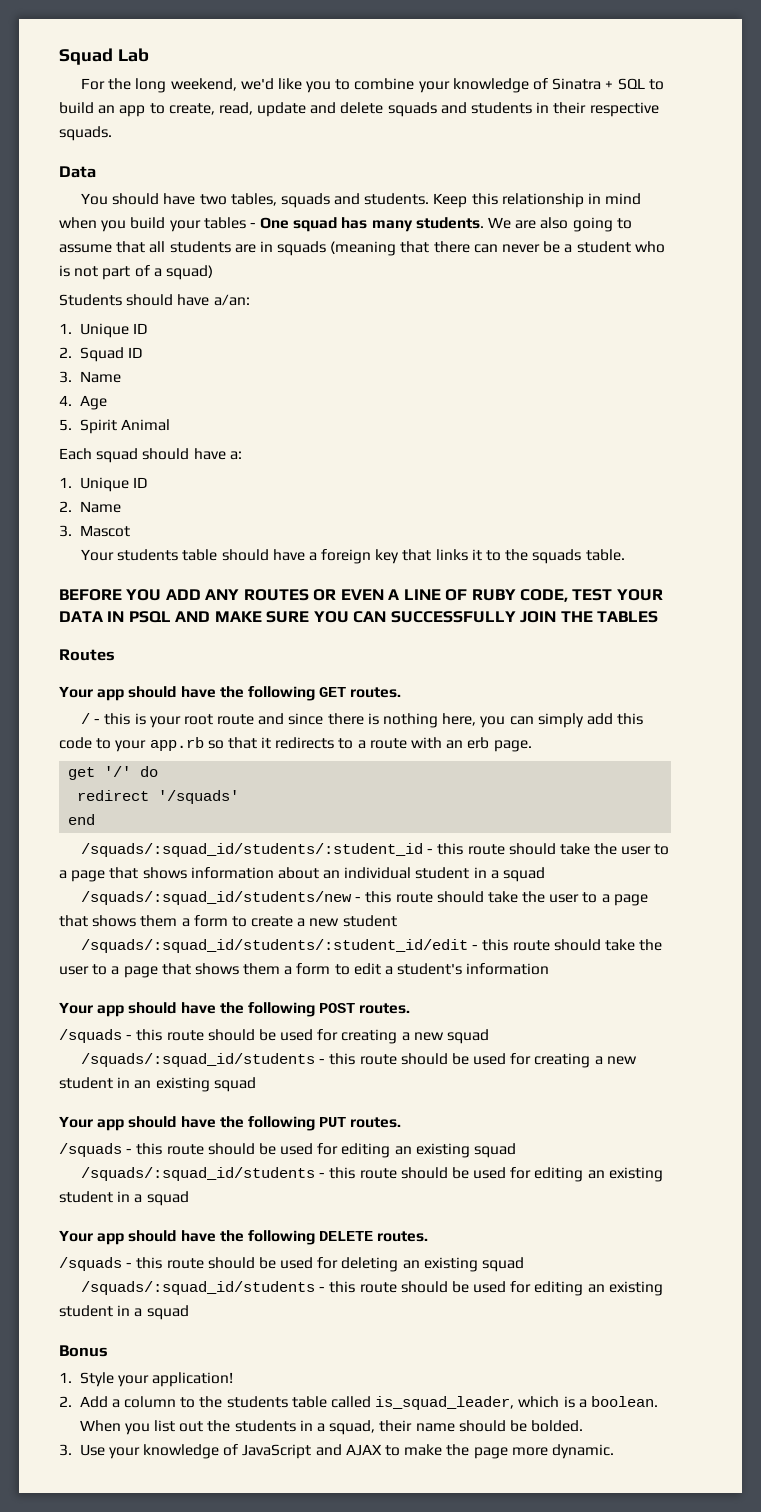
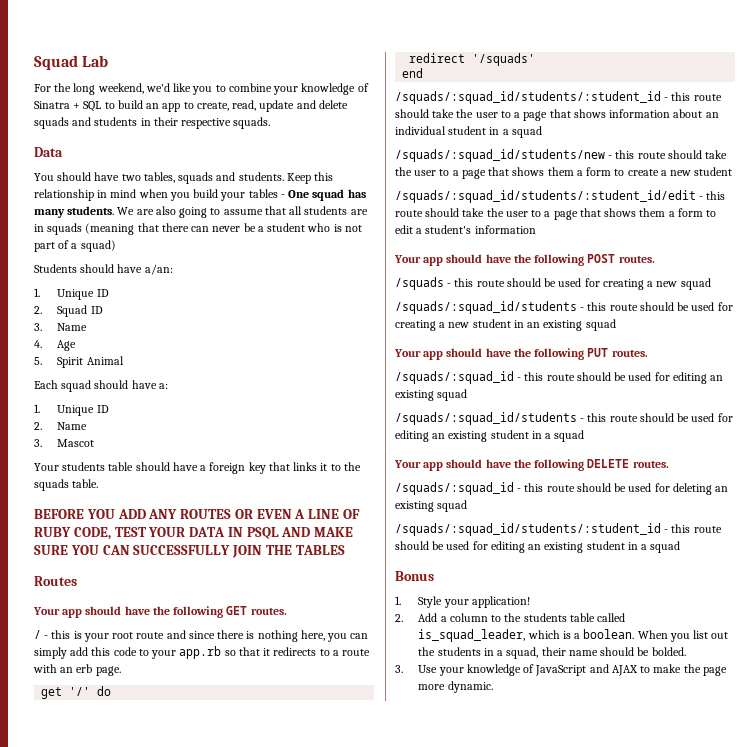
[59,1143,122,1157] /squads -> [395,371,514,384] /squads/:squad_id
[59,1257,122,1271] /squads -> [395,482,514,495] /squads/:squad_id
[81,1281,316,1295] /squads/:squad_id/students -> [395,523,661,536] /squads/:squad_id/students/:student_id

